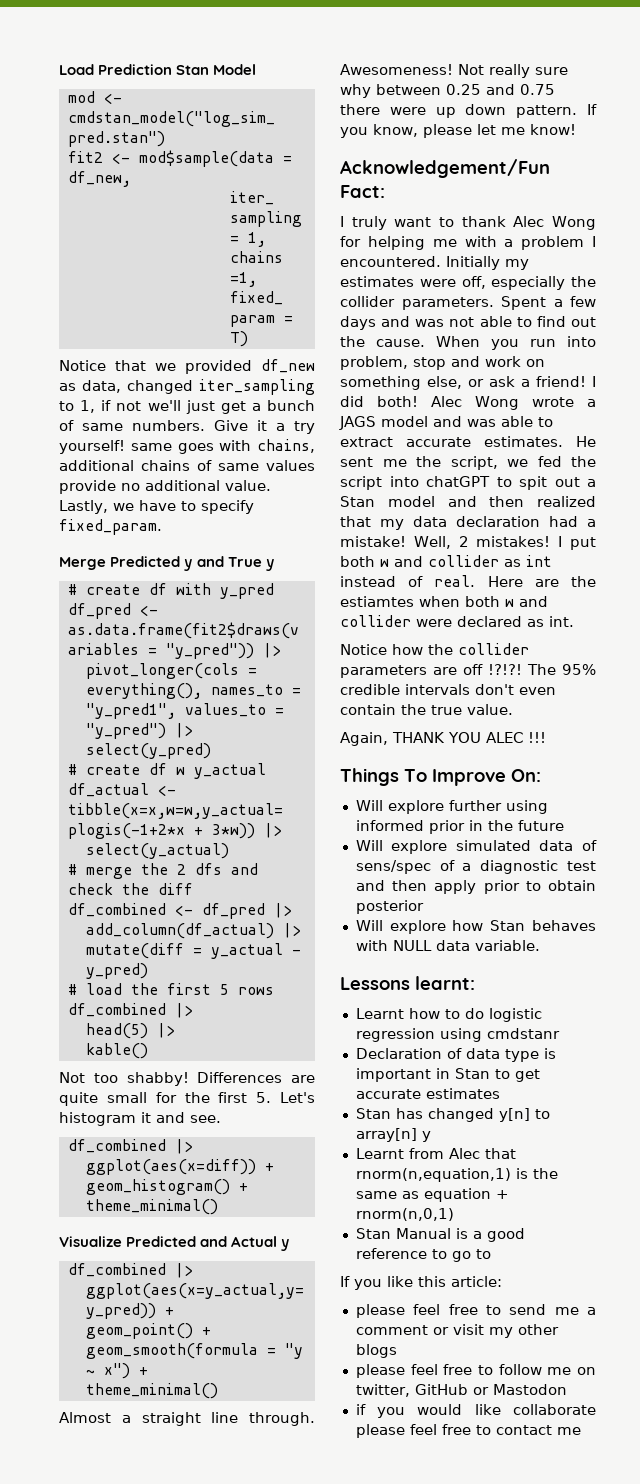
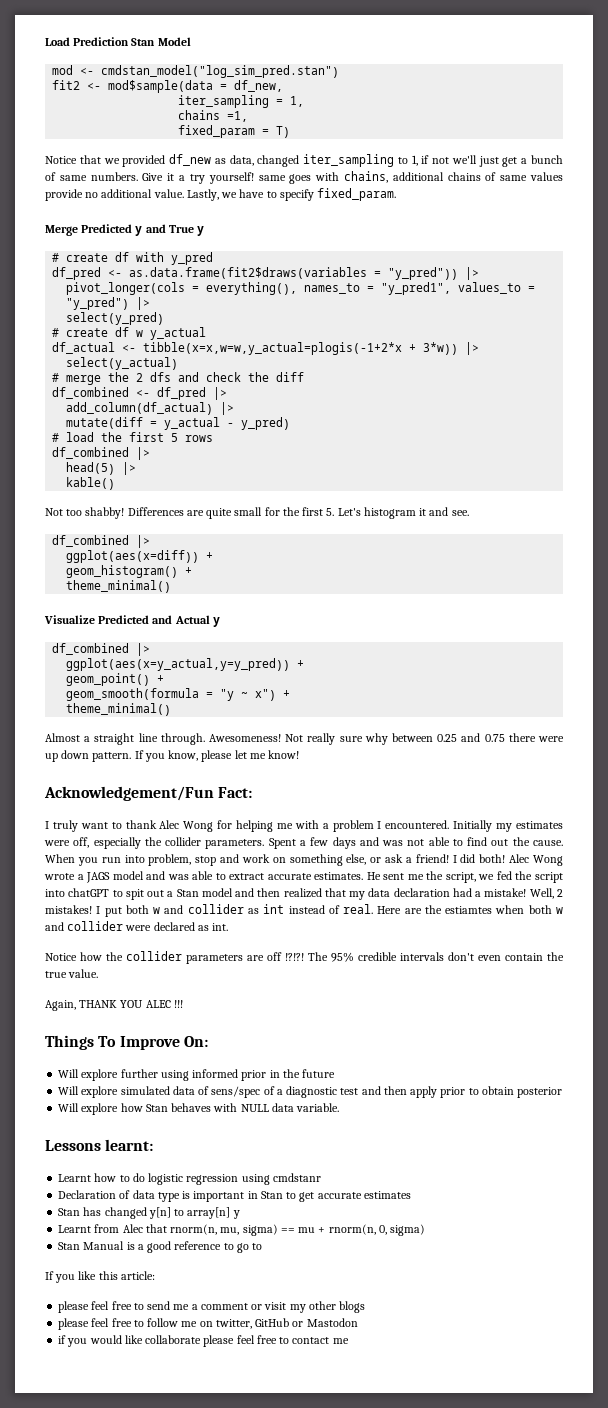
[355,1168,558,1182] [355,1188,509,1202] [355,1208,454,1221] rnorm(n,equation,1) is the same as equation + rnorm(n,0,1) -> [170,1224,426,1236] rnorm(n, mu, sigma) == mu + rnorm(n, 0, sigma)

